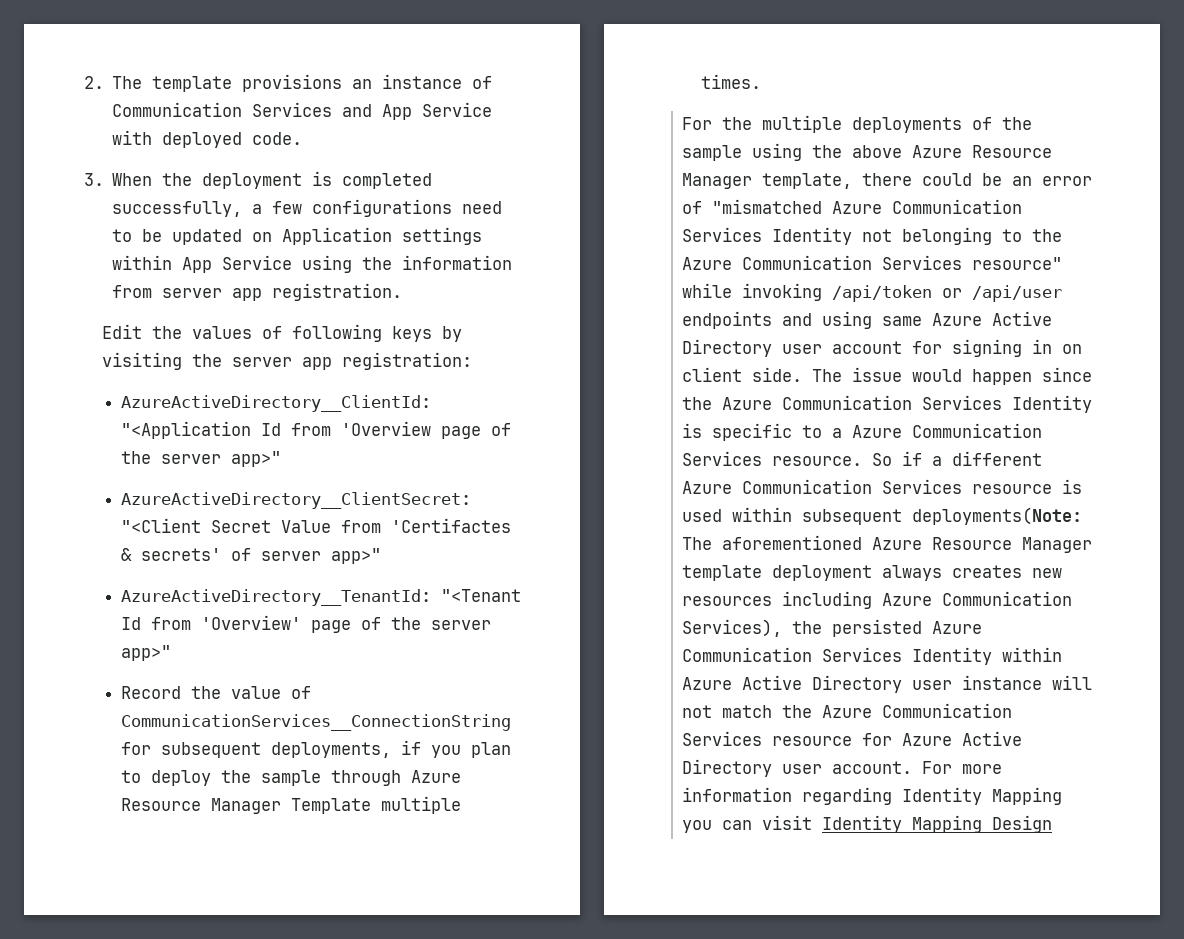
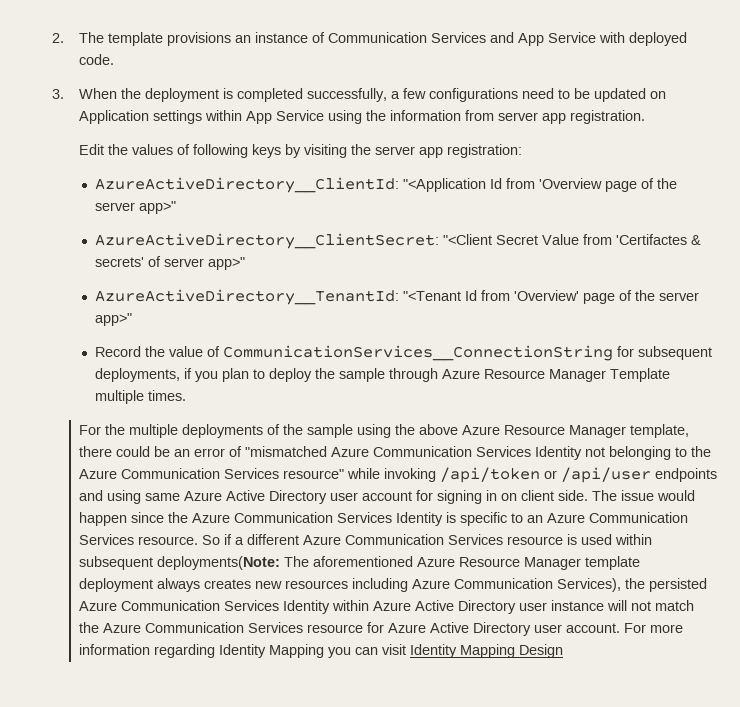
[832,428,843,438] a -> [527,515,544,523] an

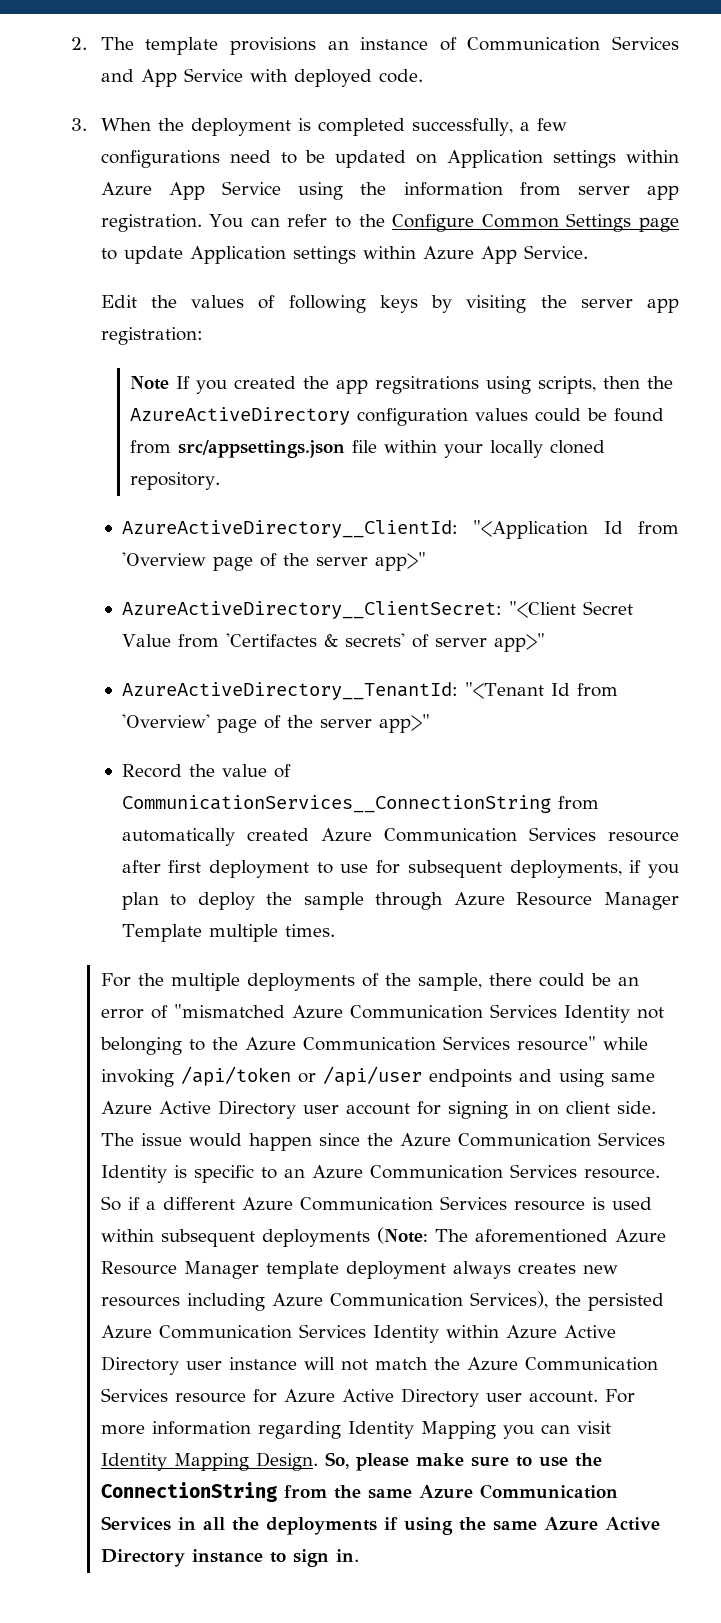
(243, 115) none -> [100,182,152,196] Azure
(646, 117) none -> [209,213,679,232] [100,245,588,264] You can refer to the Configure Common Settings page to update Application settings within Azure App Service.
(523, 151) none -> [130,376,674,394] [130,407,665,426] [130,440,606,458] [130,472,221,490] // Note If you created the app regsitrations using scripts, then the AzureActiveDirectory configuration values could be found from src/appsettings.json file within your locally cloned repository.
(614, 353) none -> [557,796,599,810] [121,827,679,846] [121,860,369,878] from automatically created Azure Communication Services resource after first deployment to use
[307,424,690,438] sample using the above Azure Resource Manager template, -> [417,973,482,991] sample,
[157,556,281,570] deployments(Note: -> [261,1227,428,1247] deployments (Note:
[519,644,564,658] Design -> [255,1452,602,1471] [100,1482,618,1502] [100,1516,660,1535] [100,1549,359,1567] Design. So, please make sure to use the ConnectionString from the same Azure Communication Services in all the deployments if using the same Azure Active Directory instance to sign in.

